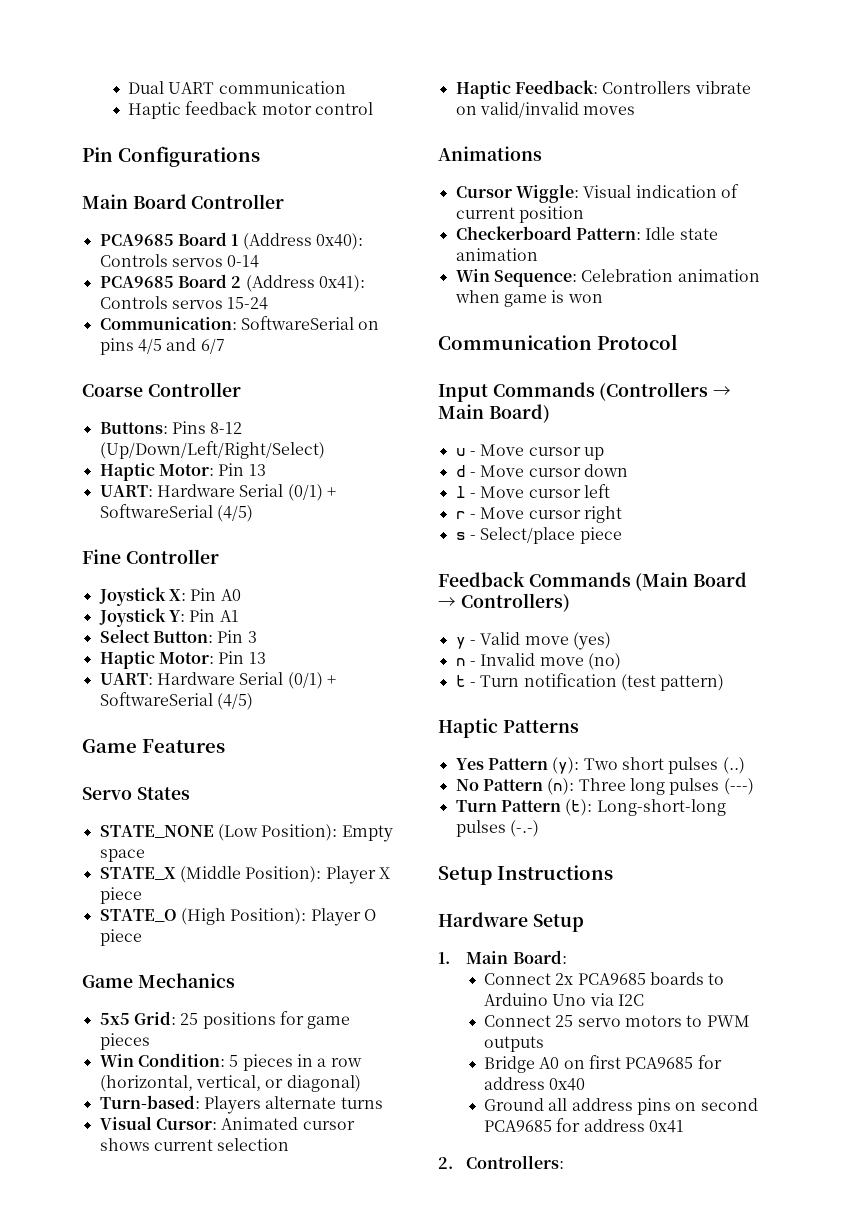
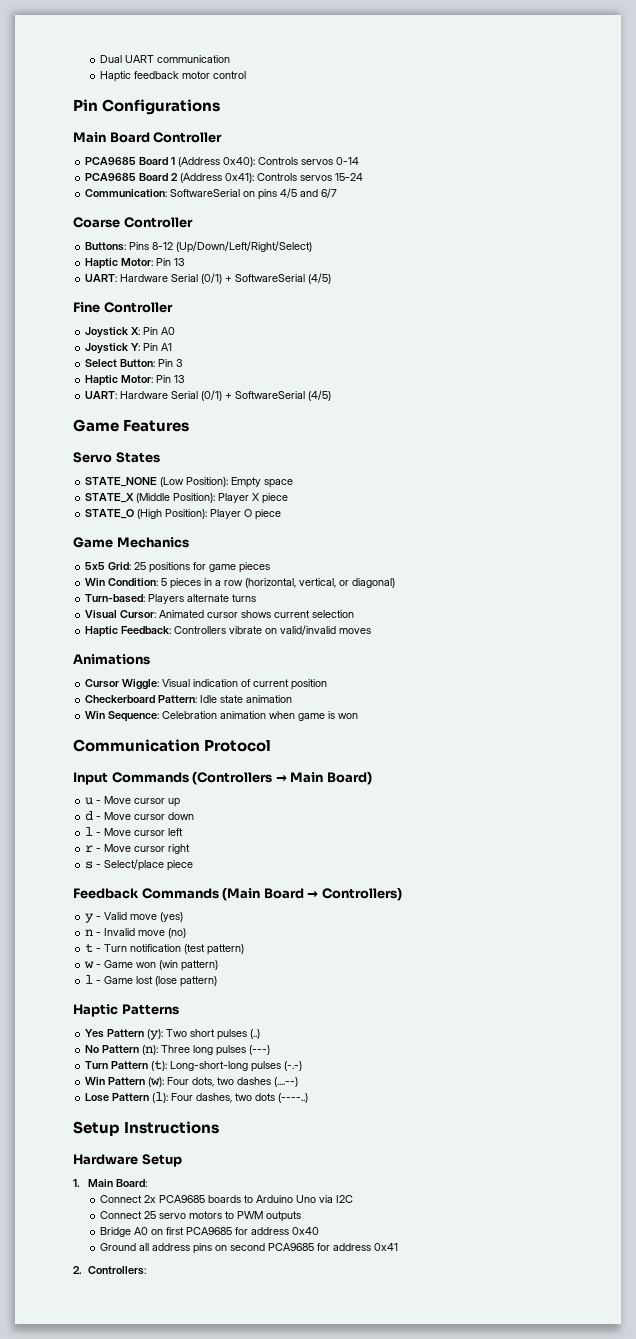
(725, 682) none -> [84,960,219,971] [85,975,218,987] // w - Game won (win pattern) // l - Game lost (lose pattern)
(539, 828) none -> [85,1077,299,1087] [85,1092,309,1103] // Win Pattern (w): Four dots, two dashes (....--) // Lose Pattern (l): Four dashes, two dots (----..)

